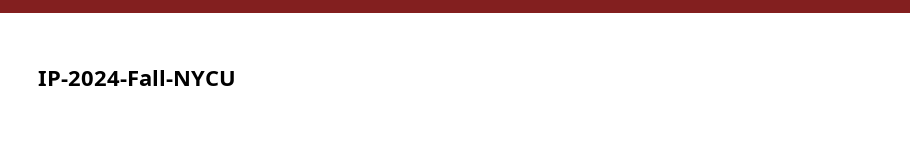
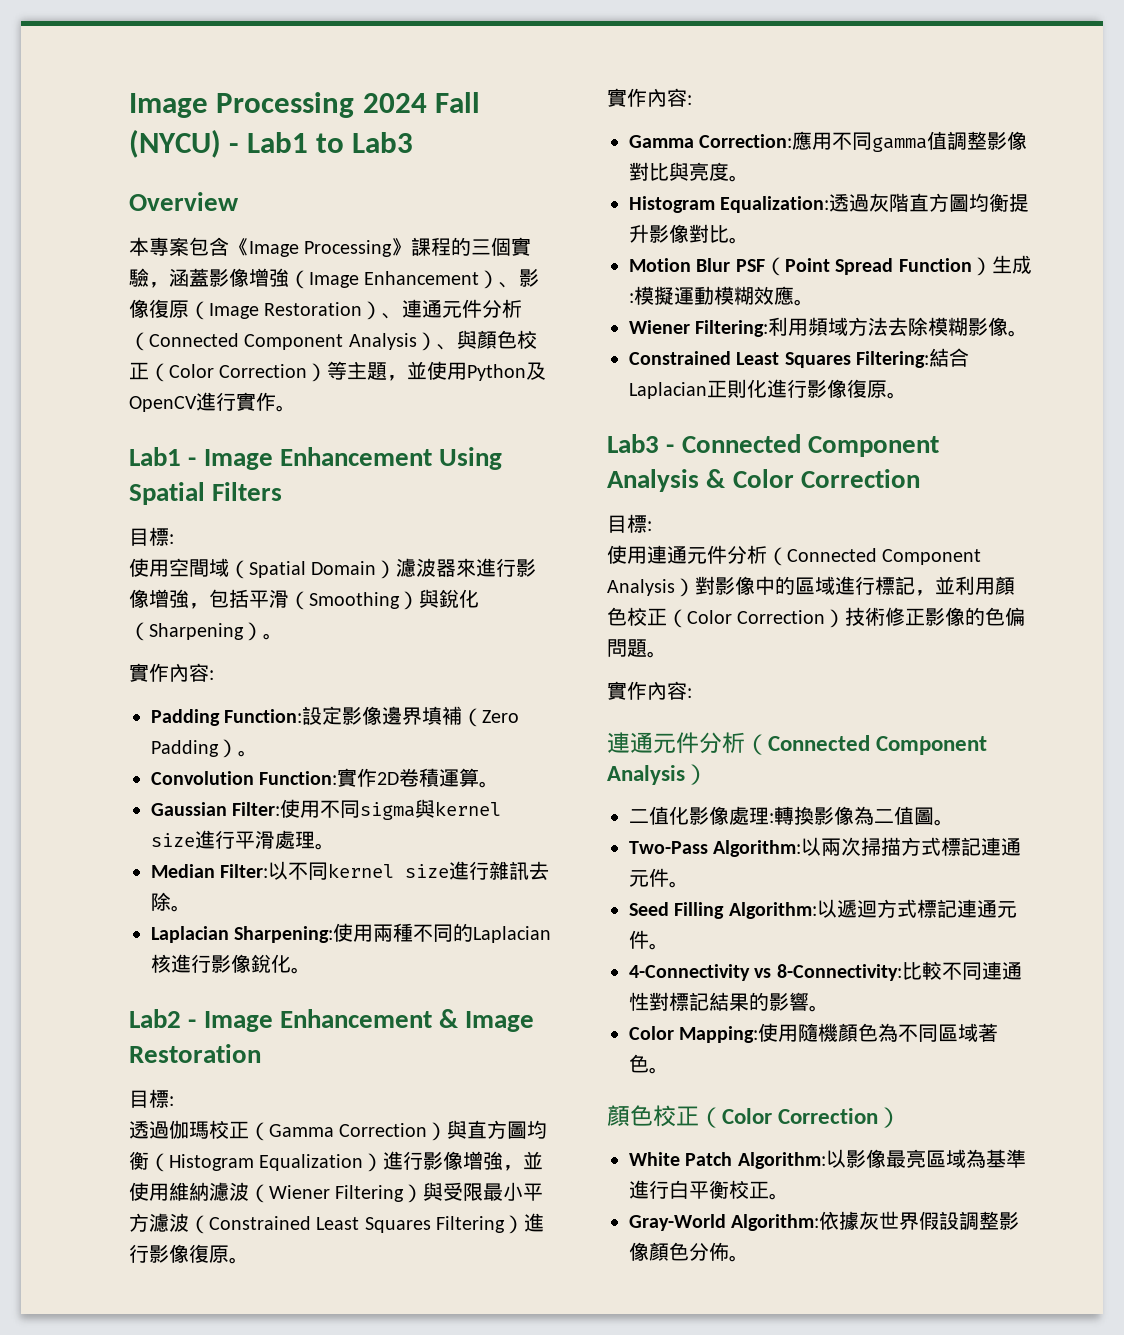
[38,70,236,86] IP-2024-Fall-NYCU -> [129,92,481,118] [129,129,414,158] [129,192,239,211] [129,237,532,257] [129,268,540,289] [129,299,523,320] [129,330,537,351] [129,361,547,382] [129,392,296,412] [129,447,503,470] [129,482,283,505] [129,527,174,546] [129,558,537,579] [129,589,479,610] [129,622,283,641] [129,663,214,682] [151,706,520,727] [151,739,258,758] [151,768,500,788] [151,799,502,820] [151,830,335,850] [151,861,550,880] [151,892,191,912] [151,923,552,943] [151,954,311,974] [129,1009,535,1032] [129,1044,261,1063] [129,1089,174,1108] [129,1120,548,1141] [129,1151,544,1172] [129,1182,544,1203] [129,1213,545,1234] [129,1244,249,1264] [607,88,692,107] [629,131,1028,152] [629,162,749,182] [629,193,1030,213] [629,224,749,244] [629,255,1032,276] [629,286,814,306] [629,317,1029,337] [629,348,970,368] [629,379,907,399] [607,434,939,457] [607,469,920,492] [607,514,652,533] [607,545,982,566] [607,576,1015,597] [607,607,1026,628] [607,639,667,658] [607,681,692,700] [607,732,988,755] [607,764,708,785] [629,806,954,826] [629,837,1022,857] [629,868,689,888] [629,899,1017,919] [629,930,669,950] [629,961,1022,981] [629,992,829,1012] [629,1023,999,1043] [629,1054,669,1074] [607,1105,902,1128] [629,1149,1026,1169] [629,1180,789,1200] [629,1211,1020,1231] [629,1242,749,1262] Image Processing 2024 Fall (NYCU) - Lab1 to Lab3 // Overview // 本專案包含《Image Processing》課程的三個實驗，涵蓋影像增強（Image Enhancement）、影像復原（Image Restoration）、連通元件分析（Connected Component Analysis）、與顏色校正（Color Correction）等主題，並使用Python及OpenCV進行實作。 // Lab1 - Image Enhancement Using Spatial Filters // 目標: // 使用空間域（Spatial Domain）濾波器來進行影像增強，包括平滑（Smoothing）與銳化（Sharpening）。 // 實作內容: // Padding Function:設定影像邊界填補（Zero Padding）。 // Convolution Function:實作2D卷積運算。 // Gaussian Filter:使用不同sigma與kernel size進行平滑處理。 // Median Filter:以不同kernel size進行雜訊去除。 // Laplacian Sharpening:使用兩種不同的Laplacian核進行影像銳化。 // Lab2 - Image Enhancement & Image Restoration // 目標: // 透過伽瑪校正（Gamma Correction）與直方圖均衡（Histogram Equalization）進行影像增強，並使用維納濾波（Wiener Filtering）與受限最小平方濾波（Constrained Least Squares Filtering）進行影像復原。 // 實作內容: // Gamma Correction:應用不同gamma值調整影像對比與亮度。 // Histogram Equalization:透過灰階直方圖均衡提升影像對比。 // Motion Blur PSF（Point Spread Function）生成:模擬運動模糊效應。 // Wiener Filtering:利用頻域方法去除模糊影像。 // Constrained Least Squares Filtering:結合Laplacian正則化進行影像復原。 // Lab3 - Connected Component Analysis & Color Correction // 目標: // 使用連通元件分析（Connected Component Analysis）對影像中的區域進行標記，並利用顏色校正（Color Correction）技術修正影像的色偏問題。 // 實作內容: // 連通元件分析（Connected Component Analysis） // 二值化影像處理:轉換影像為二值圖。 // Two-Pass Algorithm:以兩次掃描方式標記連通元件。 // Seed Filling Algorithm:以遞迴方式標記連通元件。 // 4-Connectivity vs 8-Connectivity:比較不同連通性對標記結果的影響。 // Color Mapping:使用隨機顏色為不同區域著色。 // 顏色校正（Color Correction） // White Patch Algorithm:以影像最亮區域為基準進行白平衡校正。 // Gray-World Algorithm:依據灰世界假設調整影像顏色分佈。

